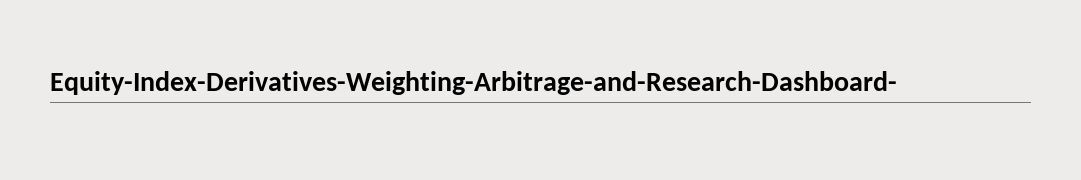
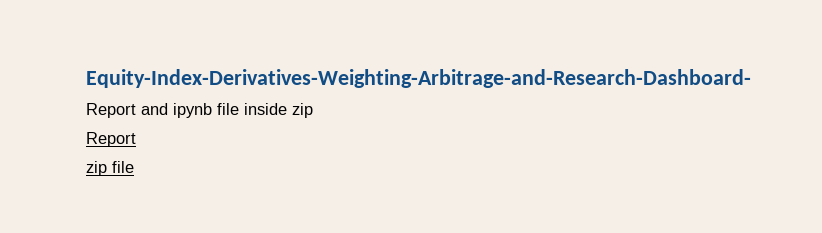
(897, 83) none -> [86,103,313,118] [86,132,136,147] [86,161,134,176] // Report and ipynb file inside zip // Report // zip file

